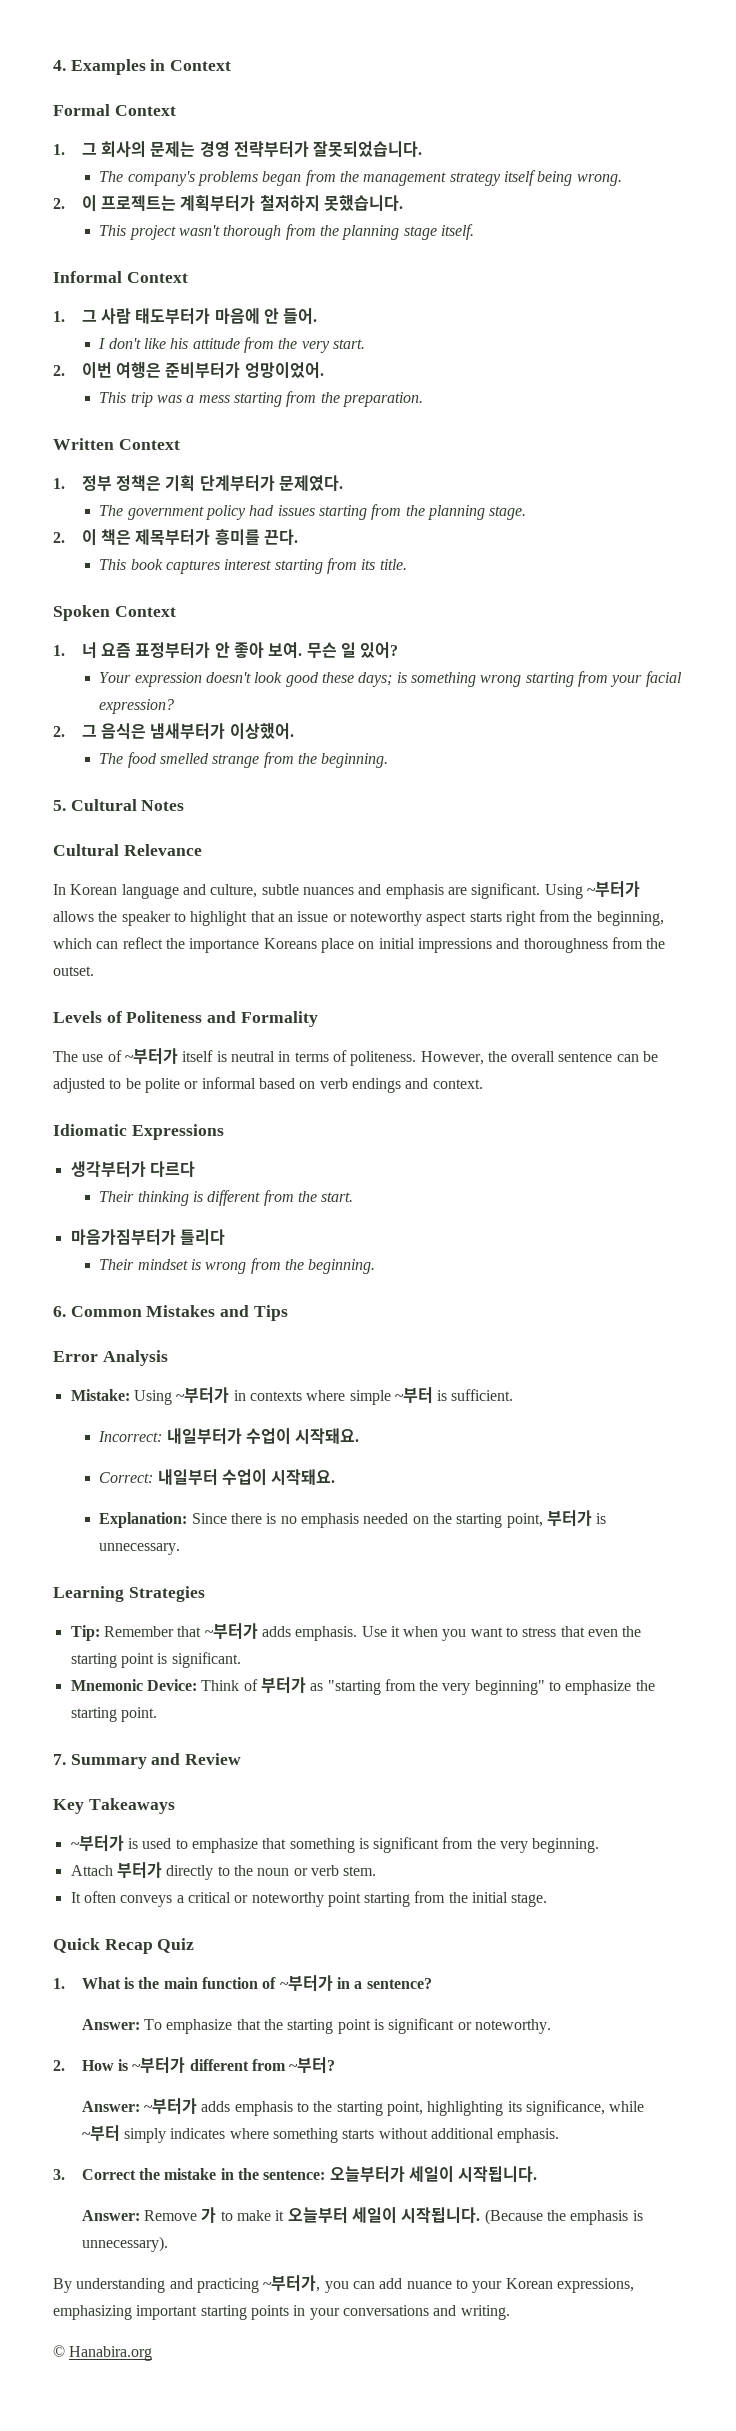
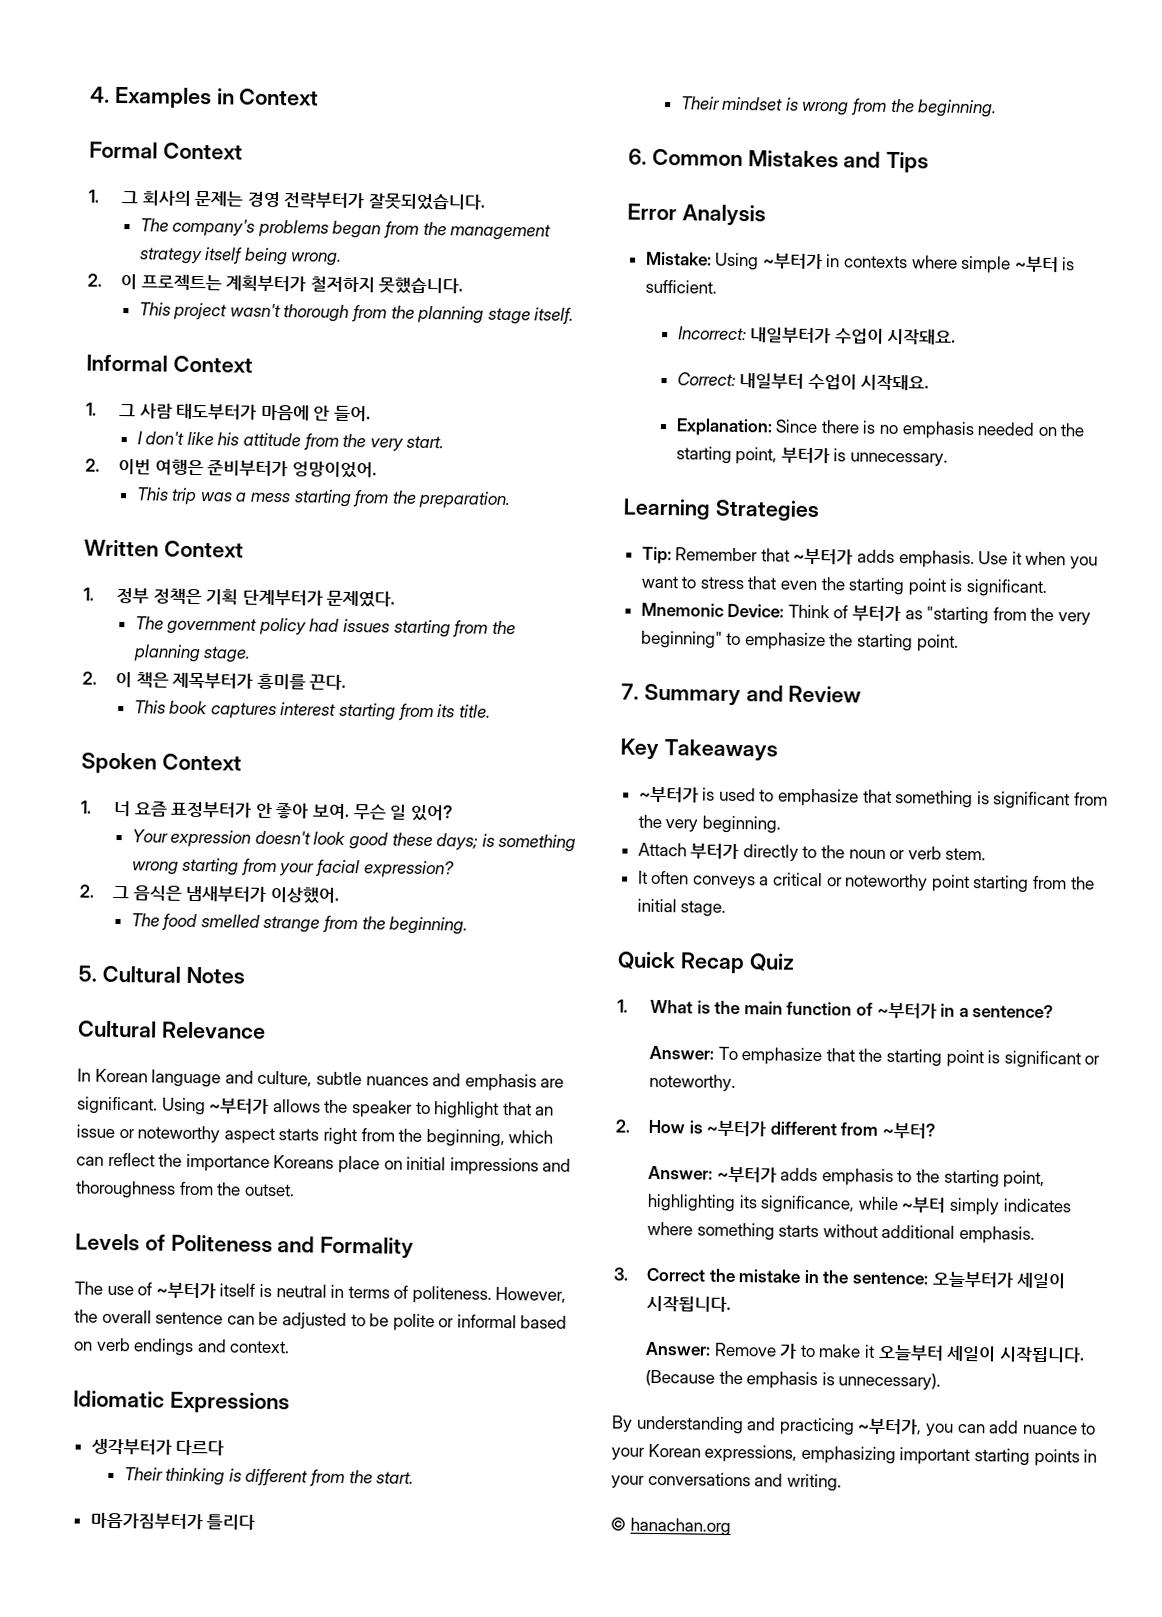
[69,2346,153,2361] Hanabira.org -> [629,1517,731,1536] hanachan.org

